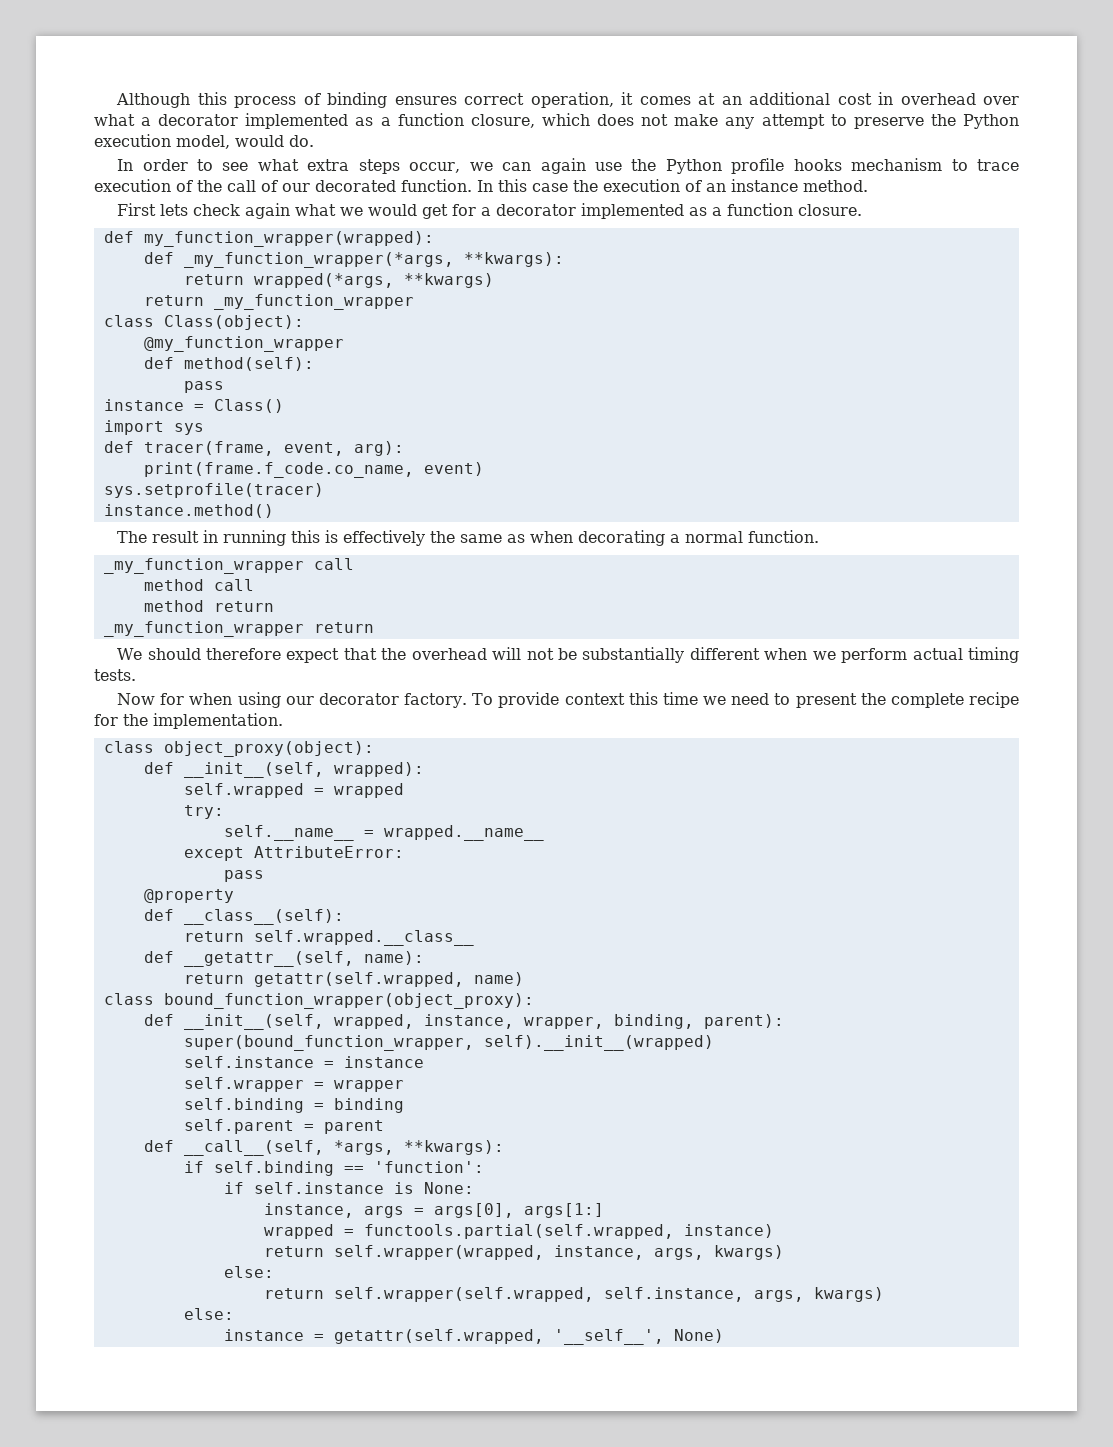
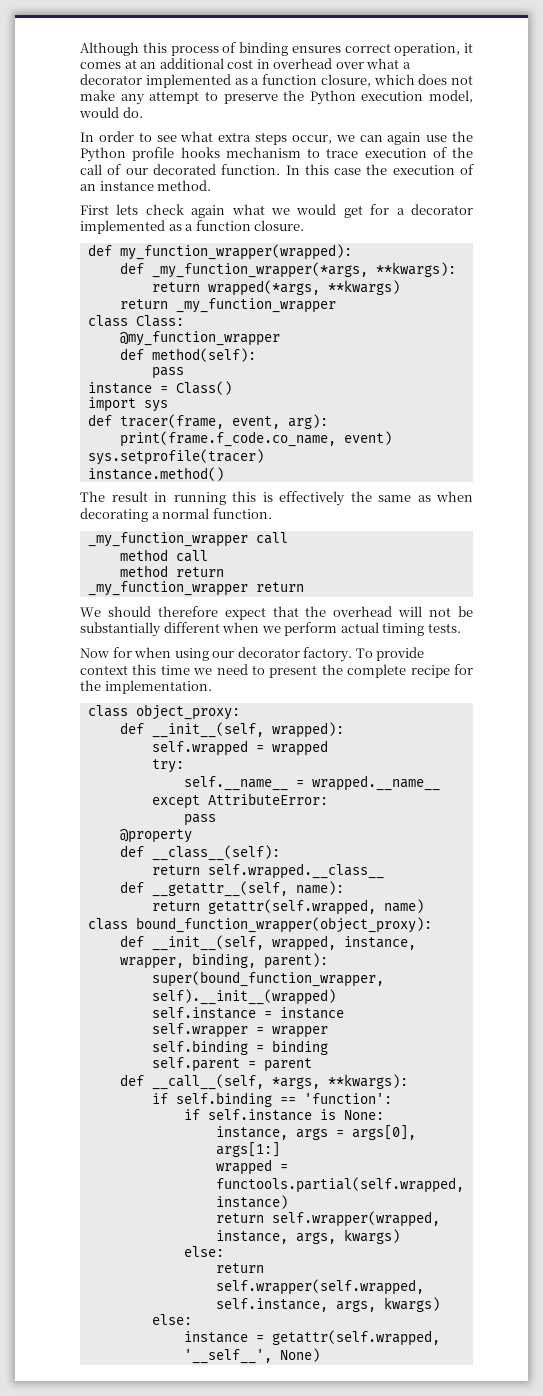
[163,315,304,330] Class(object): -> [135,315,184,327] Class:
[163,741,374,757] object_proxy(object): -> [135,704,240,720] object_proxy:

